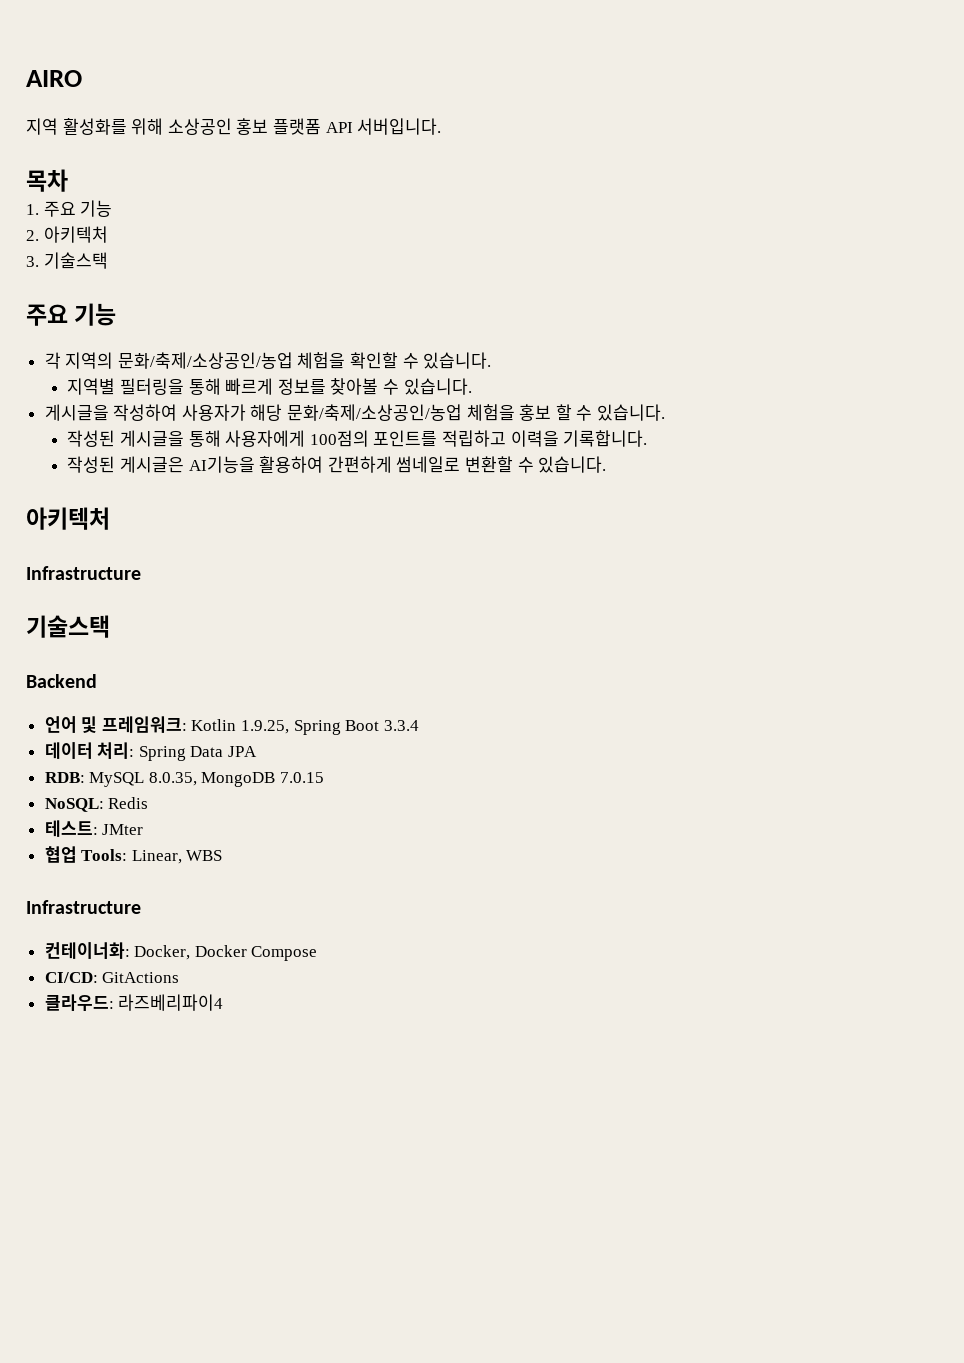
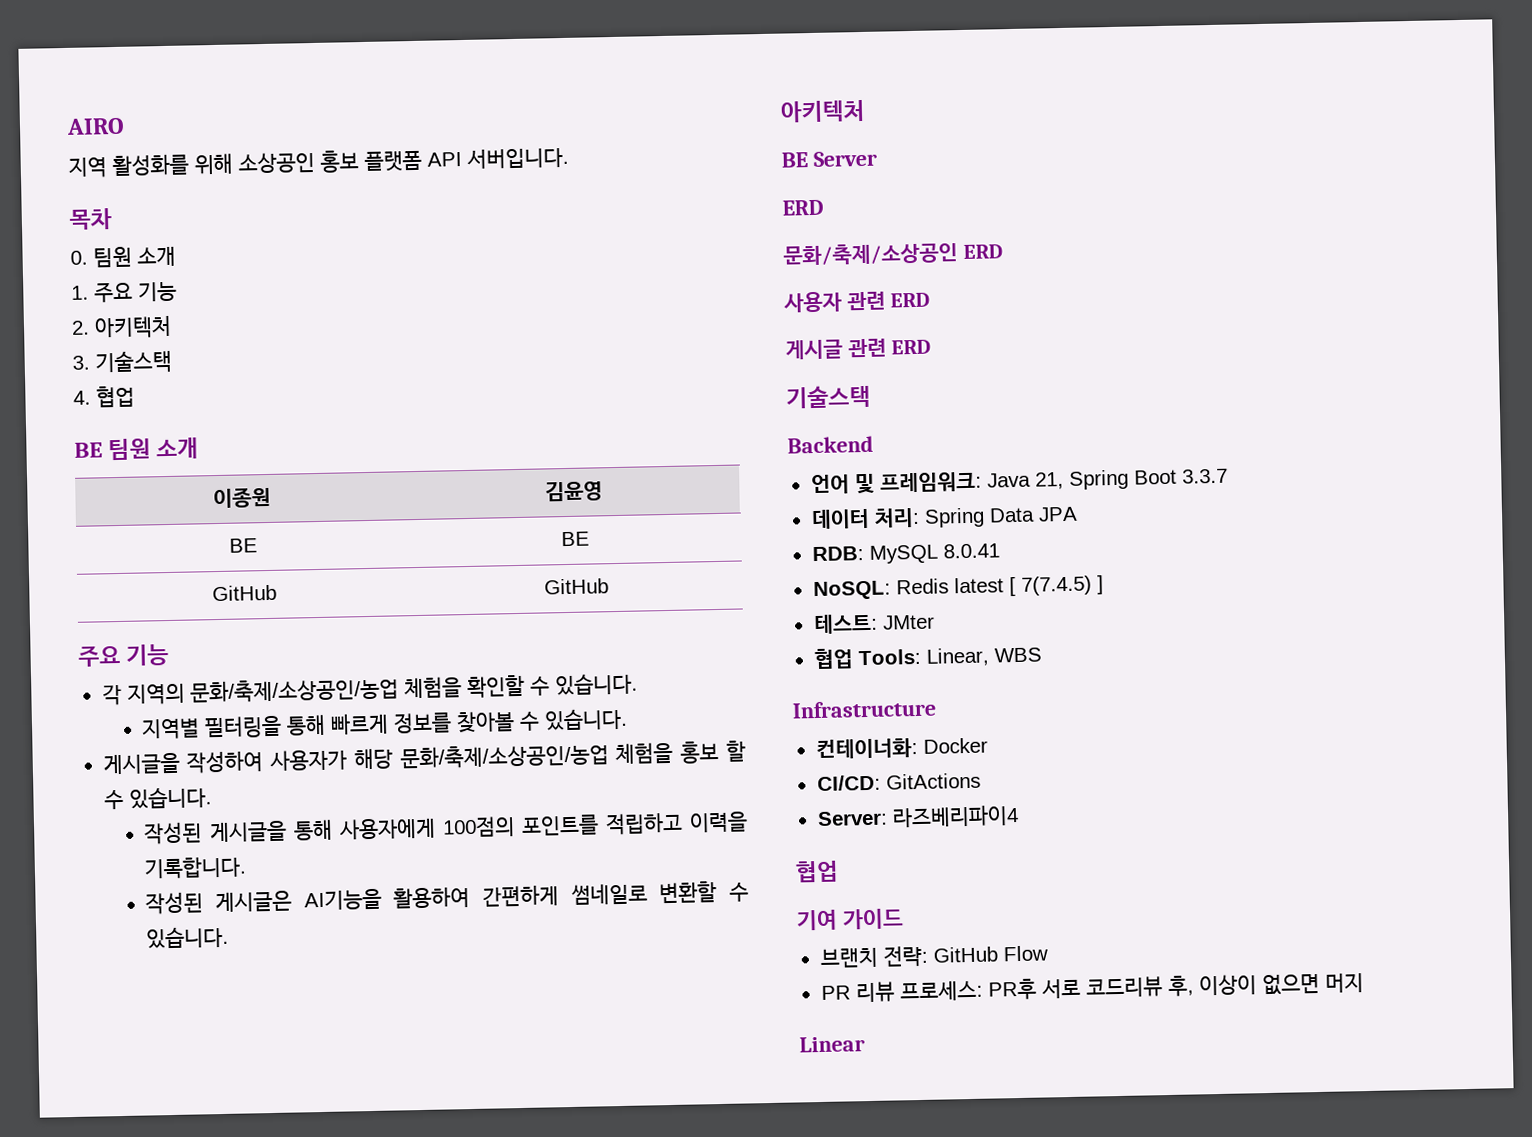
(68, 180) none -> [70,246,176,268] // 0. 팀원 소개
(108, 260) none -> [73,385,135,408] [74,437,200,461] [213,486,271,509] [545,480,603,502] [228,538,258,553] [560,531,590,547] [211,584,277,602] [543,578,609,595] // 4. 협업 // BE 팀원 소개 // 이종원 | 김윤영 // BE | BE // GitHub | GitHub
[26,566,141,580] Infrastructure -> [781,150,877,168] [782,199,824,216] [783,242,1003,266] [783,291,931,313] [785,338,932,360] BE Server // ERD // 문화/축제/소상공인 ERD // 사용자 관련 ERD // 게시글 관련 ERD
[191,719,290,734] Kotlin 1.9.25, -> [986,472,1064,490] Java 21,
[383,720,419,731] 3.3.4 -> [1181,468,1228,484] 3.3.7
[148,772,325,787] 8.0.35, MongoDB 7.0.15 -> [942,543,1000,559] 8.0.41
(149, 803) none -> [953,575,1104,597] latest [ 7(7.4.5) ]
[134,945,191,960] Docker, -> (918, 748) none
[251,946,318,961] Compose -> (988, 745) none
[44,994,114,1011] 클라우드: -> [816,810,888,827] Server:
(224, 1002) none -> [795,860,839,883] [796,908,904,931] [819,945,1048,968] [820,973,1364,1003] [799,1036,865,1053] // 협업 // 기여 가이드 // 브랜치 전략: GitHub Flow // PR 리뷰 프로세스: PR후 서로 코드리뷰 후, 이상이 없으면 머지 // Linear

